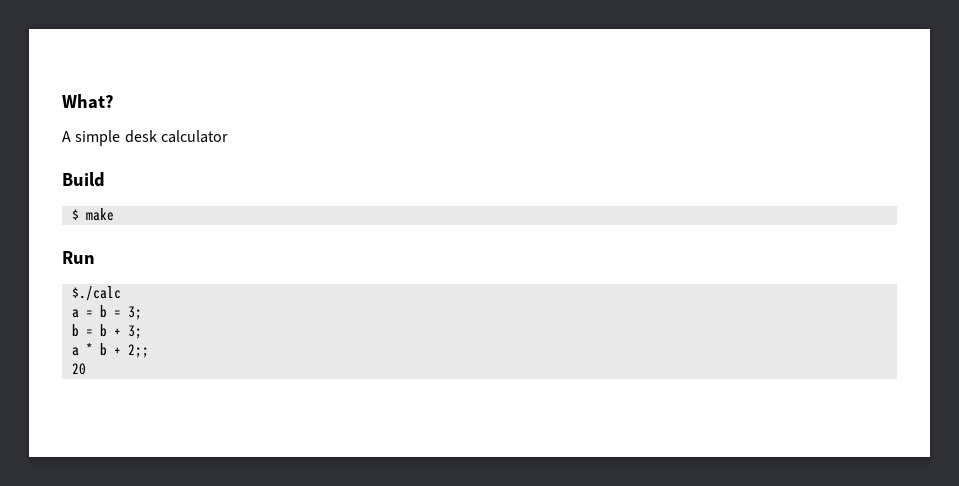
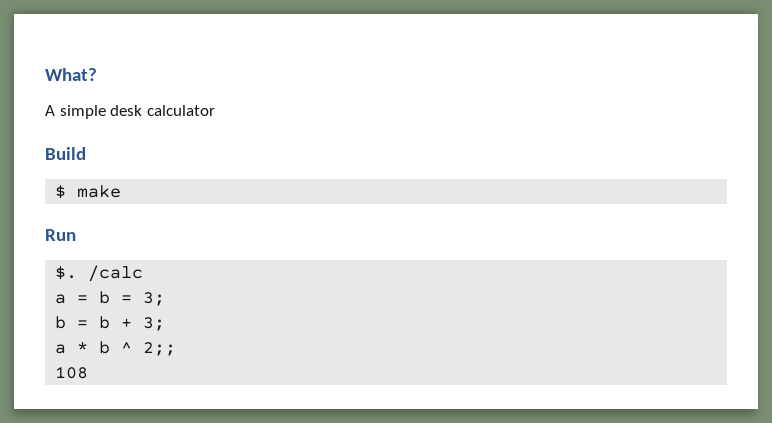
[71,286,121,301] $./calc -> [55,265,144,282] $. /calc
[113,347,121,355] + -> [121,342,133,353] ^
[71,363,86,375] 20 -> [55,366,89,379] 108

